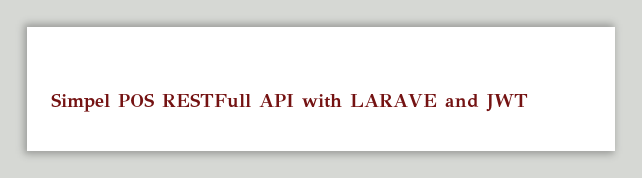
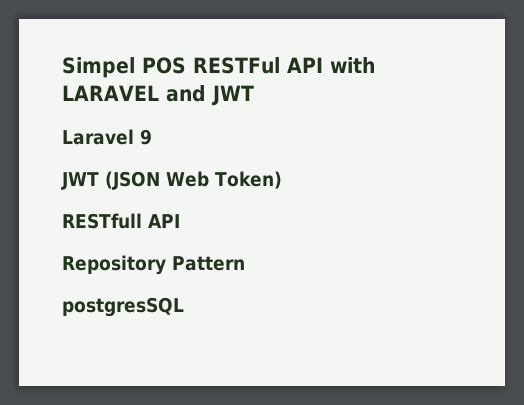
[162,93,251,108] RESTFull -> [193,57,280,74] RESTFul
[350,94,437,107] LARAVE -> [62,85,159,101] LARAVEL
(528, 103) none -> [62,129,152,145] [61,171,282,190] [62,213,180,229] [62,255,245,275] [62,297,184,317] // Laravel 9 // JWT (JSON Web Token) // RESTfull API // Repository Pattern // postgresSQL

